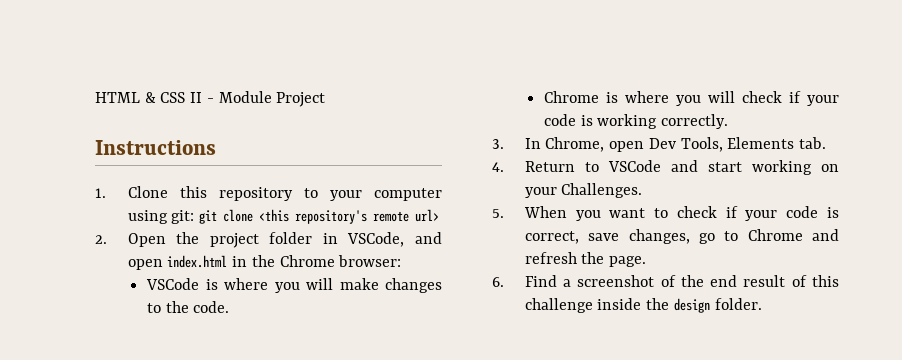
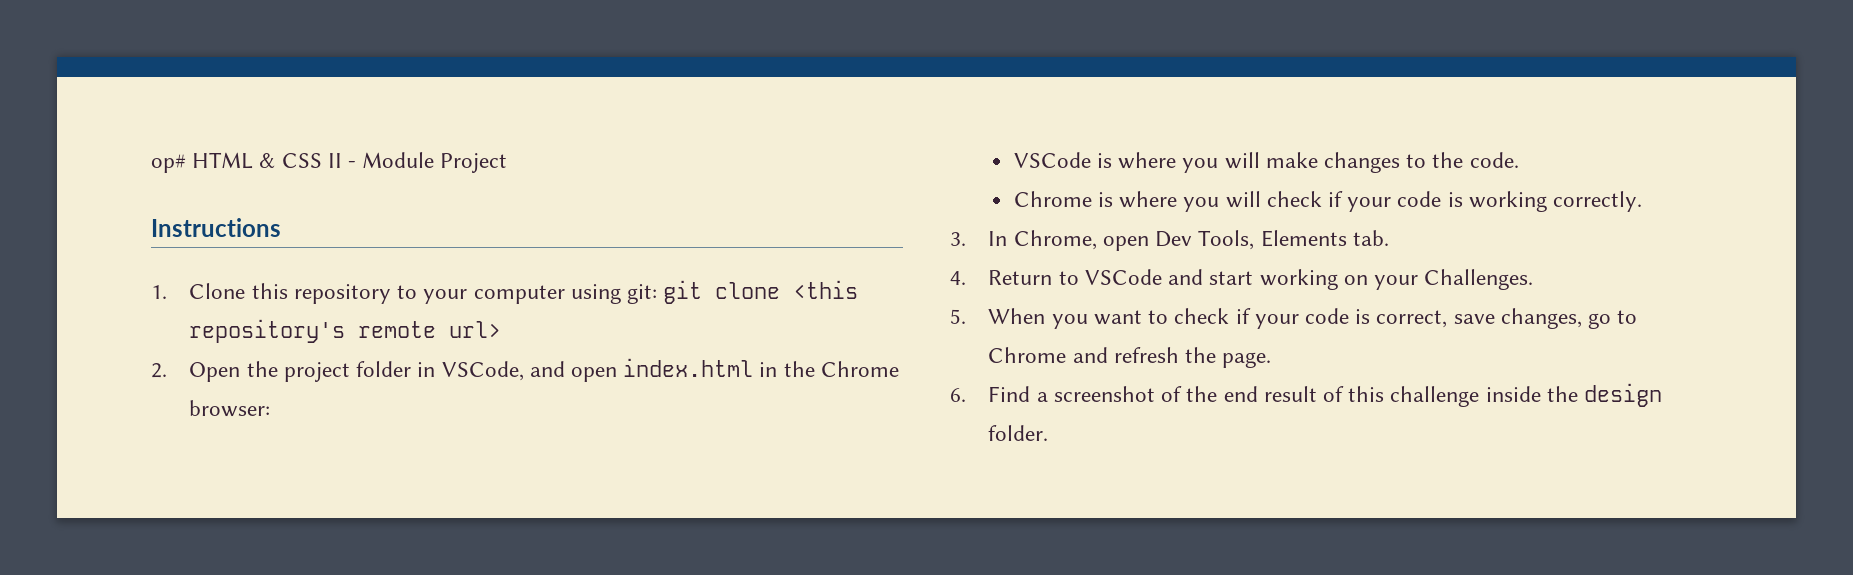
(95, 97) none -> [151,154,186,173] op#

